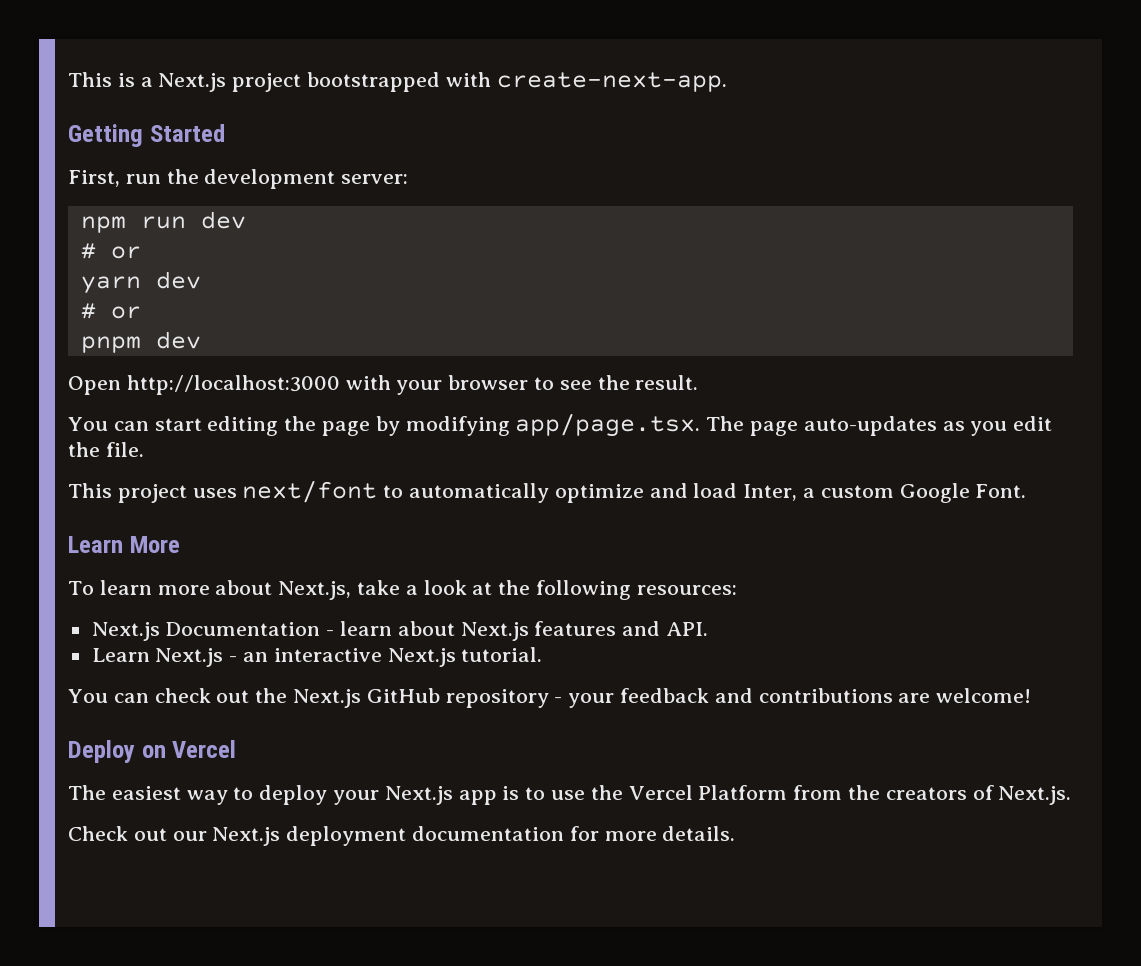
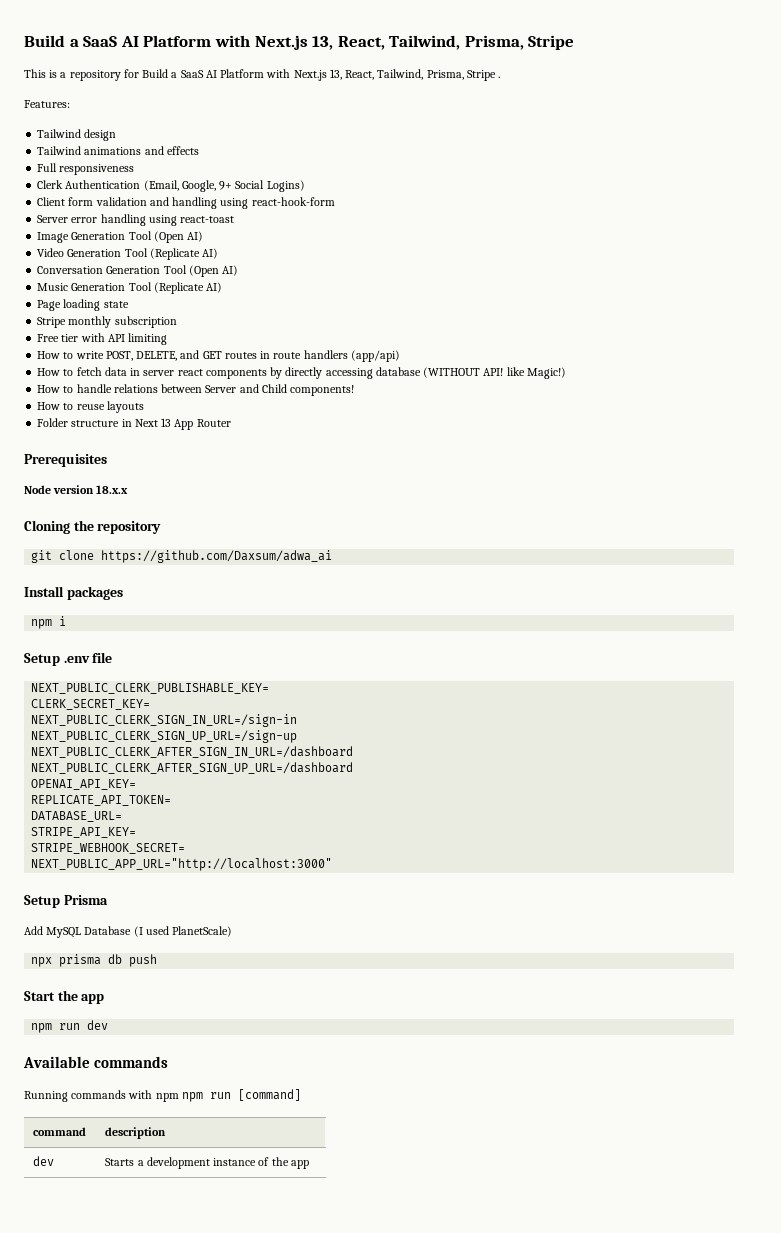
[68,72,727,92] [68,124,225,147] [68,169,409,189] [80,211,246,233] [80,243,141,259] [80,271,201,294] [80,303,141,319] [80,331,201,353] [68,375,699,395] [68,413,1053,437] [68,442,144,457] [68,480,1027,503] [68,536,180,553] [68,580,737,600] [91,621,709,641] [91,647,543,667] [68,688,1032,708] [68,740,237,763] [68,785,1072,805] [68,826,736,846] This is a Next.js project bootstrapped with create-next-app. // Getting Started // First, run the development server: // npm run dev // # or // yarn dev // # or // pnpm dev // Open http://localhost:3000 with your browser to see the result. // You can start editing the page by modifying app/page.tsx. The page auto-updates as you edit the file. // This project uses next/font to automatically optimize and load Inter, a custom Google Font. // Learn More // To learn more about Next.js, take a look at the following resources: // Next.js Documentation - learn about Next.js features and API. // Learn Next.js - an interactive Next.js tutorial. // You can check out the Next.js GitHub repository - your feedback and contributions are welcome! // Deploy on Vercel // The easiest way to deploy your Next.js app is to use the Vercel Platform from the creators of Next.js. // Check out our Next.js deployment documentation for more details. -> [24,35,575,50] [24,69,501,81] [24,100,70,108] [37,129,117,141] [37,146,199,155] [37,163,135,175] [37,180,305,192] [37,197,335,209] [37,214,235,226] [37,231,204,243] [37,248,219,260] [37,265,239,277] [37,282,223,294] [37,299,129,311] [37,316,177,328] [37,333,168,345] [37,350,400,362] [37,367,566,379] [37,384,355,396] [37,401,144,413] [37,418,231,430] [24,454,107,467] [24,485,129,494] [24,520,162,534] [31,550,333,563] [24,586,123,600] [31,616,67,629] [24,652,113,666] [31,683,270,694] [31,699,151,710] [31,714,298,727] [31,730,298,743] [31,746,354,758] [31,762,354,774] [31,779,137,790] [31,795,172,806] [31,811,123,822] [31,827,137,838] [31,843,186,854] [31,858,333,871] [24,895,108,908] [24,926,233,938] [31,954,158,967] [24,990,105,1004] [31,1020,109,1033] [23,1056,169,1068] [24,1089,301,1102] [33,1127,87,1136] [105,1127,167,1139] [33,1156,55,1166] [105,1157,309,1169] Build a SaaS AI Platform with Next.js 13, React, Tailwind, Prisma, Stripe // This is a repository for Build a SaaS AI Platform with Next.js 13, React, Tailwind, Prisma, Stripe . // Features: // Tailwind design // Tailwind animations and effects // Full responsiveness // Clerk Authentication (Email, Google, 9+ Social Logins) // Client form validation and handling using react-hook-form // Server error handling using react-toast // Image Generation Tool (Open AI) // Video Generation Tool (Replicate AI) // Conversation Generation Tool (Open AI) // Music Generation Tool (Replicate AI) // Page loading state // Stripe monthly subscription // Free tier with API limiting // How to write POST, DELETE, and GET routes in route handlers (app/api) // How to fetch data in server react components by directly accessing database (WITHOUT API! like Magic!) // How to handle relations between Server and Child components! // How to reuse layouts // Folder structure in Next 13 App Router // Prerequisites // Node version 18.x.x // Cloning the repository // git clone https://github.com/Daxsum/adwa_ai // Install packages // npm i // Setup .env file // NEXT_PUBLIC_CLERK_PUBLISHABLE_KEY= // CLERK_SECRET_KEY= // NEXT_PUBLIC_CLERK_SIGN_IN_URL=/sign-in // NEXT_PUBLIC_CLERK_SIGN_UP_URL=/sign-up // NEXT_PUBLIC_CLERK_AFTER_SIGN_IN_URL=/dashboard // NEXT_PUBLIC_CLERK_AFTER_SIGN_UP_URL=/dashboard // OPENAI_API_KEY= // REPLICATE_API_TOKEN= // DATABASE_URL= // STRIPE_API_KEY= // STRIPE_WEBHOOK_SECRET= // NEXT_PUBLIC_APP_URL="http://localhost:3000" // Setup Prisma // Add MySQL Database (I used PlanetScale) // npx prisma db push // Start the app // npm run dev // Available commands // Running commands with npm npm run [command] // command | description // dev | Starts a development instance of the app

